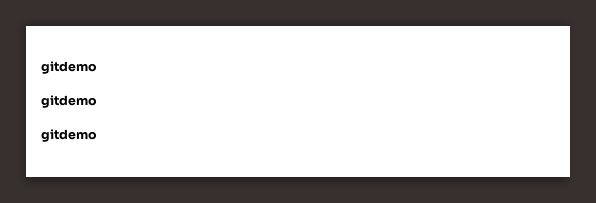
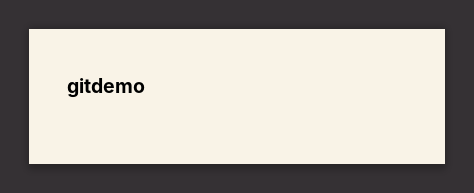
[41,61,97,74] [41,95,97,108] [41,129,97,142] gitdemo // gitdemo // gitdemo -> [67,78,145,98] gitdemo

